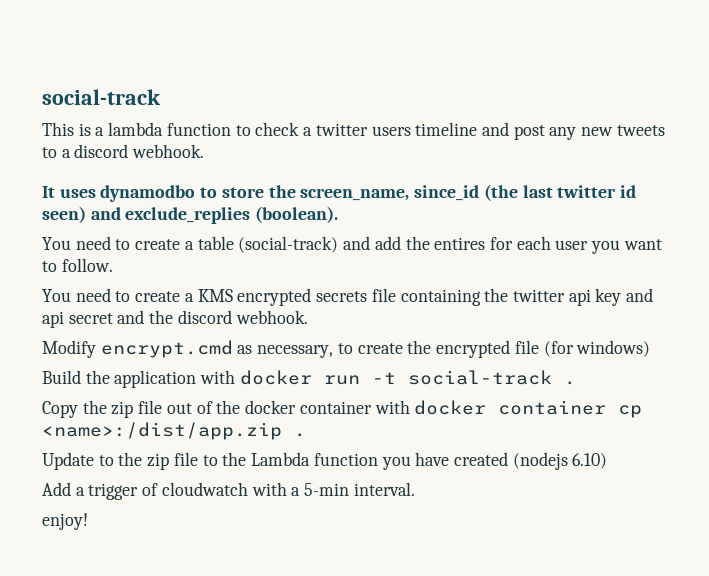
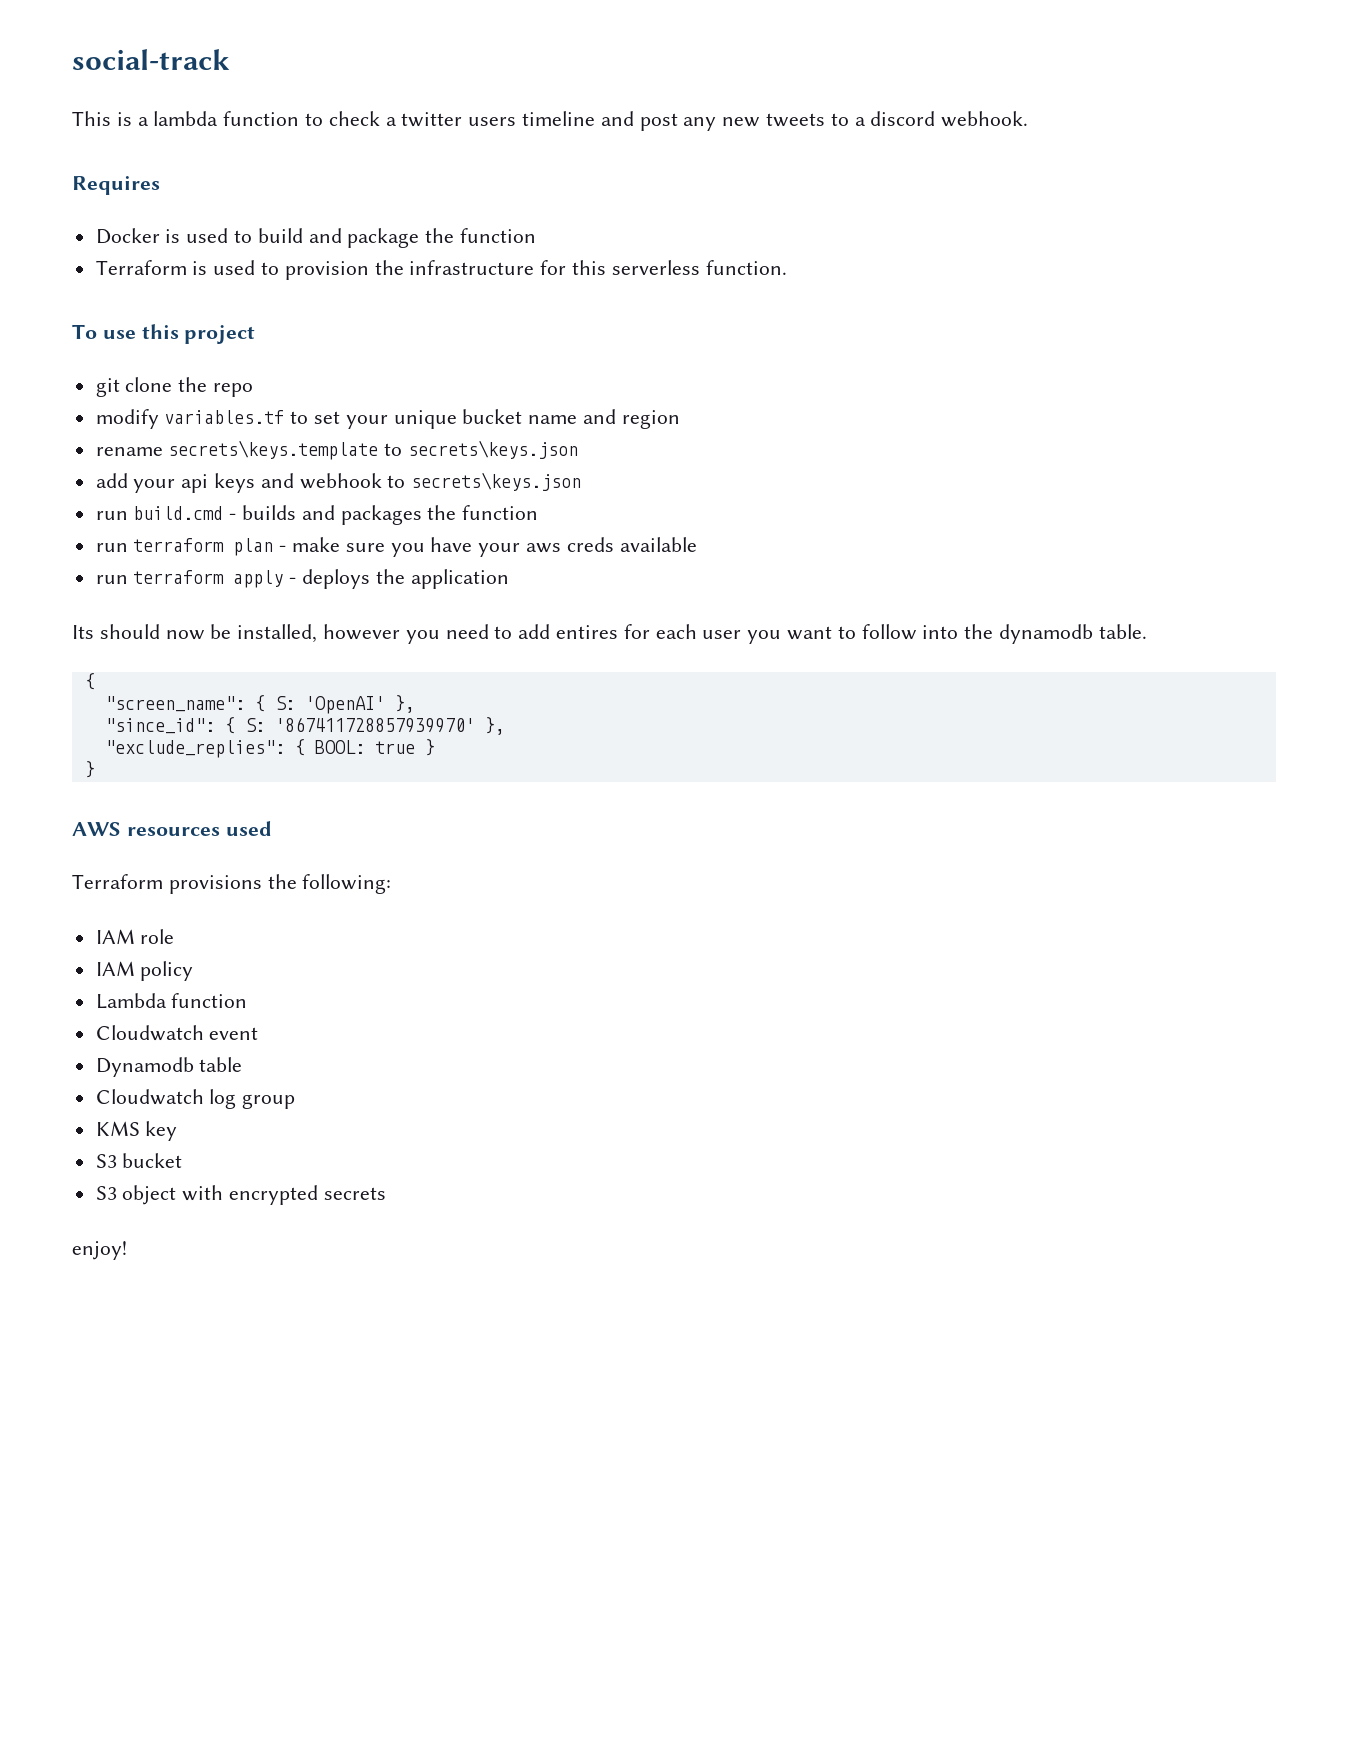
[42,184,636,202] [42,206,339,224] [42,236,430,253] It uses dynamodbo to store the screen_name, since_id (the last twitter id seen) and exclude_replies (boolean). // You need to create a table (social-track) and add the -> [72,176,160,195] [95,228,537,248] [95,260,787,280] [72,324,256,344] [95,377,254,397] [95,409,680,429] [95,440,579,460] [95,472,582,493] [95,505,539,525] [95,537,697,557] [95,569,509,589] [72,624,551,644] Requires // Docker is used to build and package the function // Terraform is used to provision the infrastructure for this serverless function. // To use this project // git clone the repo // modify variables.tf to set your unique bucket name and region // rename secrets\keys.template to secrets\keys.json // add your api keys and webhook to secrets\keys.json // run build.cmd - builds and packages the function // run terraform plan - make sure you have your aws creds available // run terraform apply - deploys the application // Its should now be installed, however you need to add
[61,258,113,272] [42,288,654,306] [42,310,308,328] [42,340,651,358] [42,370,576,388] [42,400,643,418] [42,422,306,440] [42,452,608,470] [42,482,415,500] follow. // You need to create a KMS encrypted secrets file containing the twitter api key and api secret and the discord webhook. // Modify encrypt.cmd as necessary, to create the encrypted file (for windows) // Build the application with docker run -t social-track . // Copy the zip file out of the docker container with docker container cp <name>:/dist/app.zip . // Update to the zip file to the Lambda function you have created (nodejs 6.10) // Add a trigger of cloudwatch with a 5-min interval. -> [861,624,1147,644] [84,673,95,690] [104,695,415,714] [104,717,505,735] [104,739,435,758] [84,761,95,778] [72,821,272,836] [72,874,392,894] [95,929,175,944] [95,961,194,981] [95,993,248,1009] [95,1025,259,1041] [95,1057,243,1077] [95,1089,296,1109] [95,1121,178,1141] [95,1153,183,1168] [95,1185,386,1205] follow into the dynamodb table. // { // "screen_name": { S: 'OpenAI' }, // "since_id": { S: '867411728857939970' }, // "exclude_replies": { BOOL: true } // } // AWS resources used // Terraform provisions the following: // IAM role // IAM policy // Lambda function // Cloudwatch event // Dynamodb table // Cloudwatch log group // KMS key // S3 bucket // S3 object with encrypted secrets

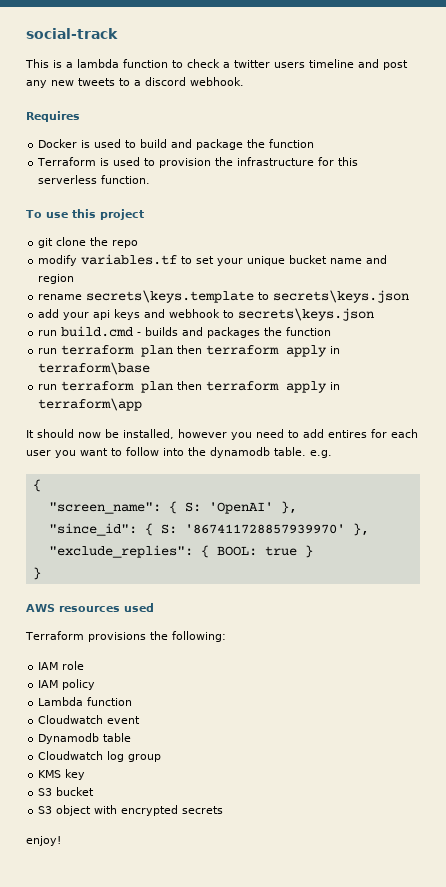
[279,537,697,557] [95,569,509,589] [72,625,94,639] - make sure you have your aws creds available // run terraform apply - deploys the application // Its -> [177,345,341,357] [38,362,151,375] [38,381,341,393] [38,398,143,411] [26,430,34,438] then terraform apply in terraform\base // run terraform plan then terraform apply in terraform\app // It
(1147, 631) none -> [310,450,332,458] e.g.

